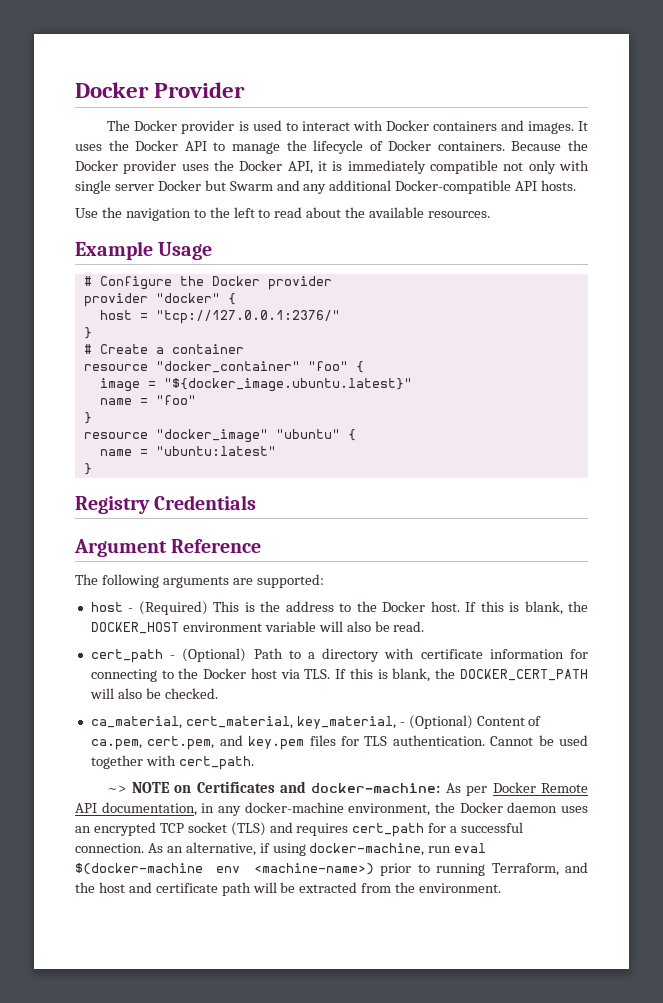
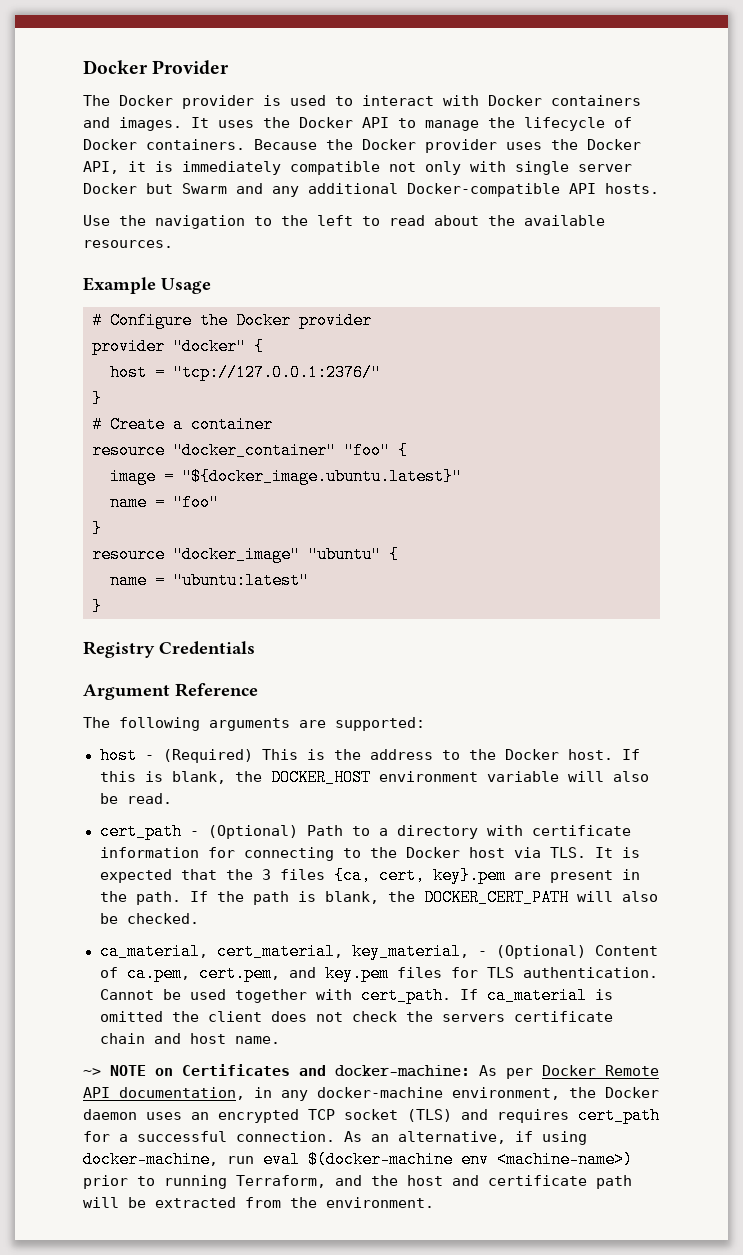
[335,668,373,679] If this -> [594,847,640,858] [99,867,640,884] [99,891,289,905] It is expected that the 3 files {ca, cert, key}.pem are present in the path. If the path
(254, 763) none -> [459,987,613,1004] [99,1011,613,1022] [99,1033,280,1044] If ca_material is omitted the client does not check the servers certificate chain and host name.

